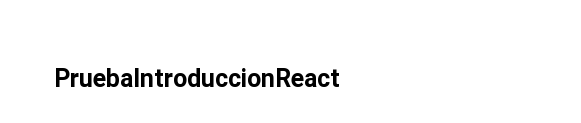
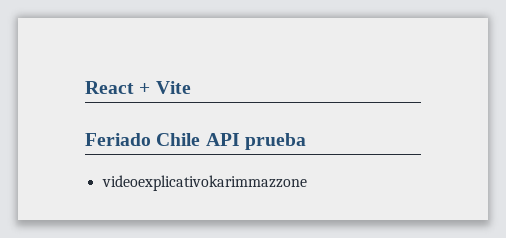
[54,68,340,87] PruebaIntroduccionReact -> [85,81,191,94] [85,133,306,150] [101,175,307,191] React + Vite // Feriado Chile API prueba // videoexplicativokarimmazzone

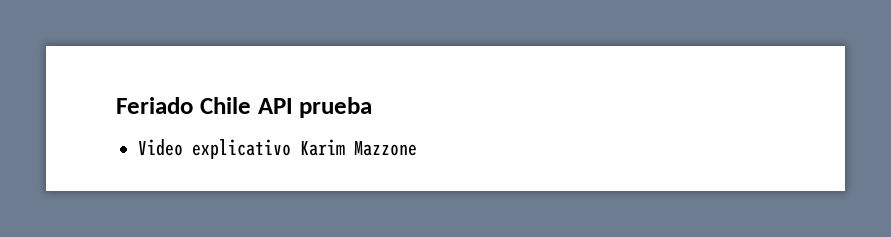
[85,81,191,94] React + Vite // -> (116, 105) none
[101,175,307,191] videoexplicativokarimmazzone -> [138,139,417,159] Video explicativo Karim Mazzone

